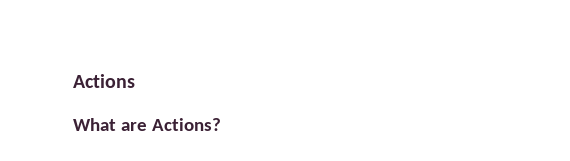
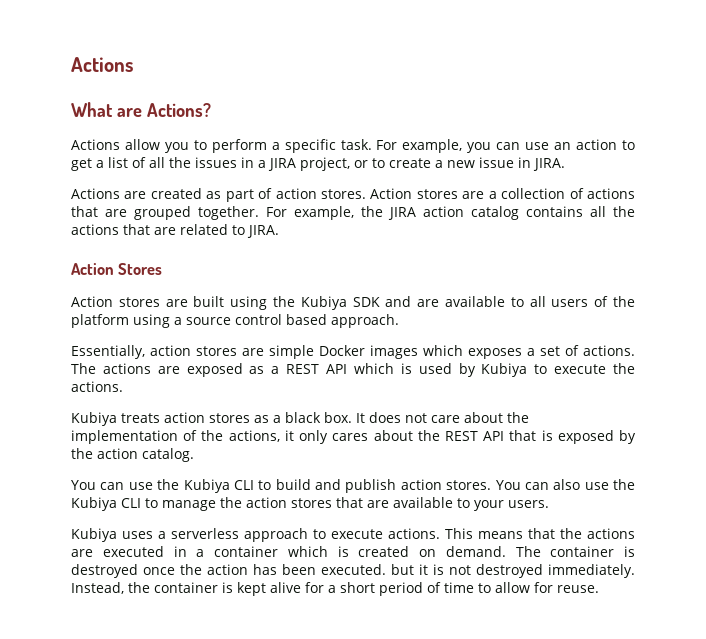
(221, 124) none -> [71,139,635,153] [71,157,565,171] [71,188,635,202] [71,206,635,220] [71,224,279,238] [71,263,163,275] [71,296,635,310] [71,314,399,328] [71,345,635,359] [71,363,636,377] [71,381,123,392] [71,412,529,426] [71,430,636,444] [71,448,194,462] [71,479,635,493] [71,497,549,511] [71,528,635,542] [71,546,635,557] [71,564,635,578] [71,582,599,596] // Actions allow you to perform a specific task. For example, you can use an action to get a list of all the issues in a JIRA project, or to create a new issue in JIRA. // Actions are created as part of action stores. Action stores are a collection of actions that are grouped together. For example, the JIRA action catalog contains all the actions that are related to JIRA. // Action Stores // Action stores are built using the Kubiya SDK and are available to all users of the platform using a source control based approach. // Essentially, action stores are simple Docker images which exposes a set of actions. The actions are exposed as a REST API which is used by Kubiya to execute the actions. // Kubiya treats action stores as a black box. It does not care about the implementation of the actions, it only cares about the REST API that is exposed by the action catalog. // You can use the Kubiya CLI to build and publish action stores. You can also use the Kubiya CLI to manage the action stores that are available to your users. // Kubiya uses a serverless approach to execute actions. This means that the actions are executed in a container which is created on demand. The container is destroyed once the action has been executed. but it is not destroyed immediately. Instead, the container is kept alive for a short period of time to allow for reuse.

